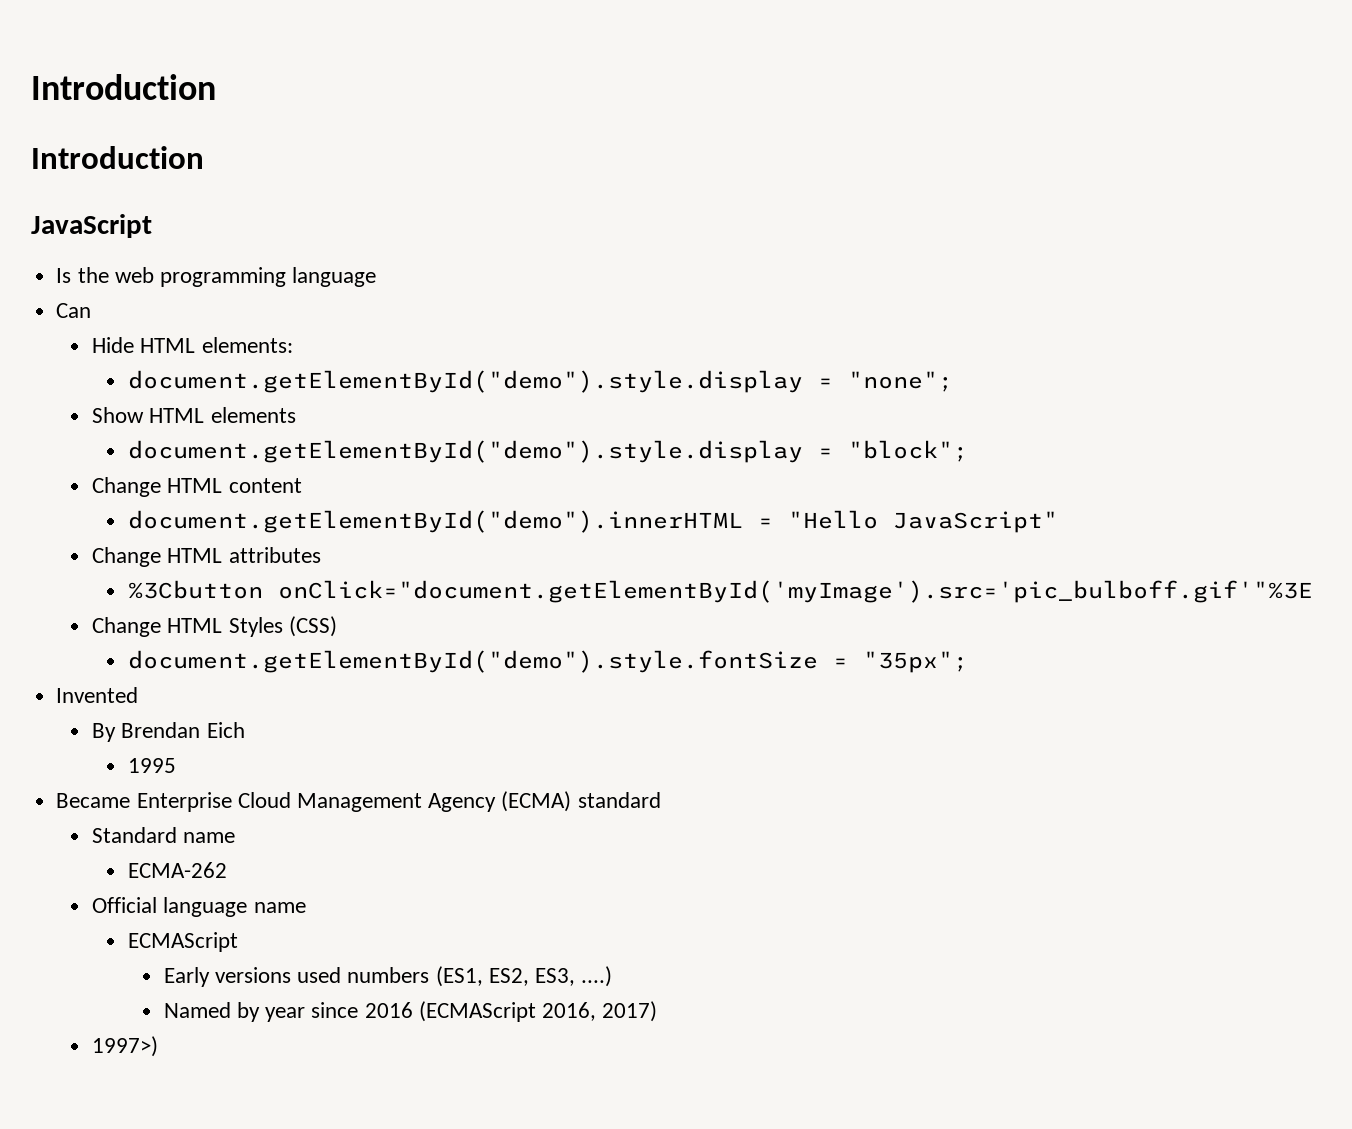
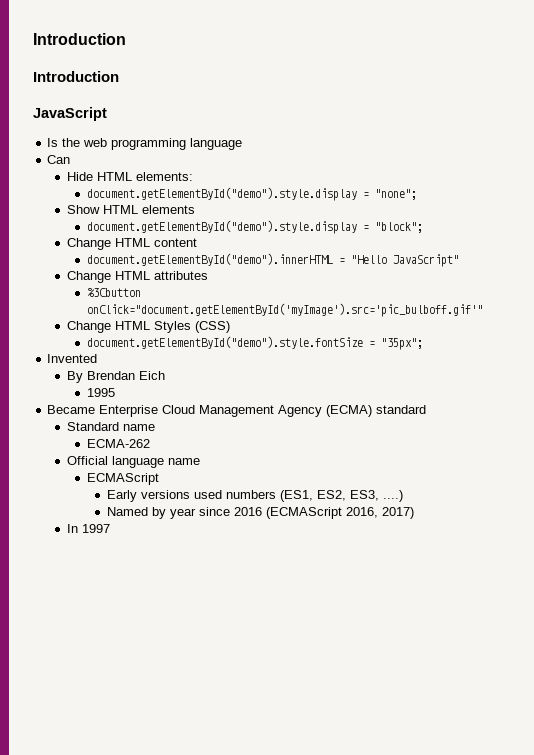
[277,580,1313,603] onClick="document.getElementById('myImage').src='pic_bulboff.gif'"%3E -> [87,303,484,317] onClick="document.getElementById('myImage').src='pic_bulboff.gif'"
[92,1036,159,1057] 1997>) -> [67,524,111,533] In 1997

